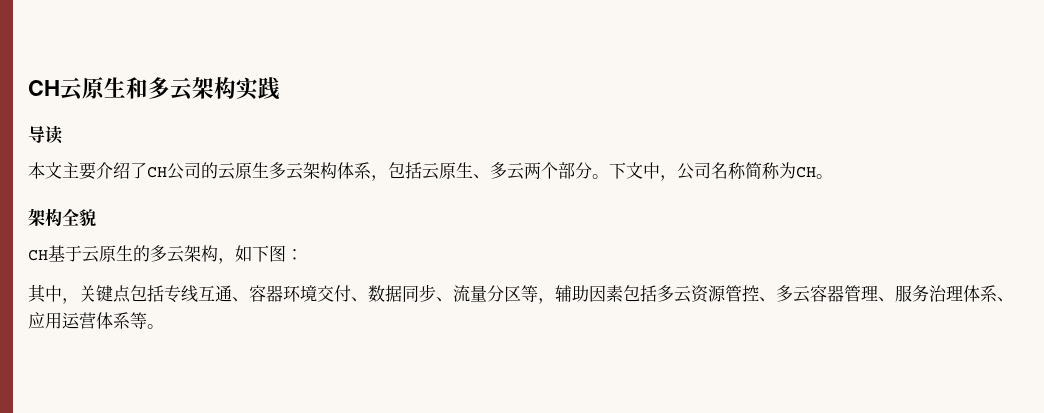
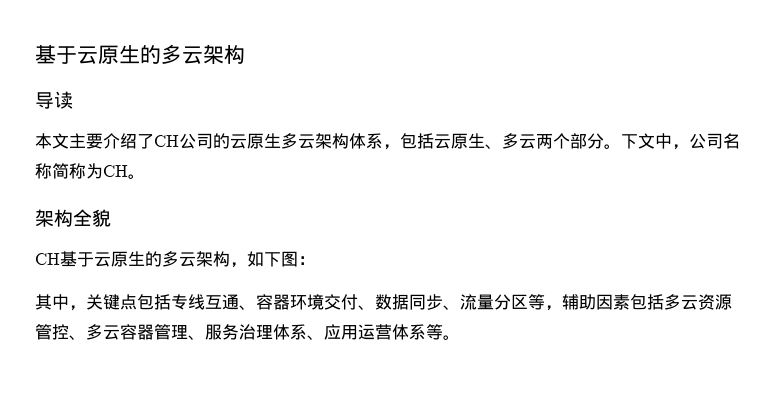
[28,77,280,101] CH云原生和多云架构实践 -> [35,44,245,64] 基于云原生的多云架构

